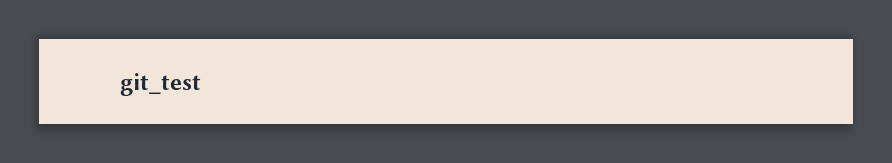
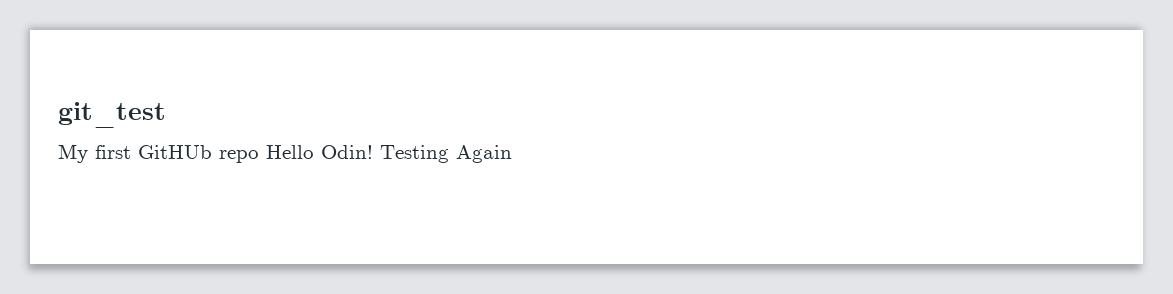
(201, 84) none -> [58,144,512,163] // My first GitHUb repo Hello Odin! Testing Again

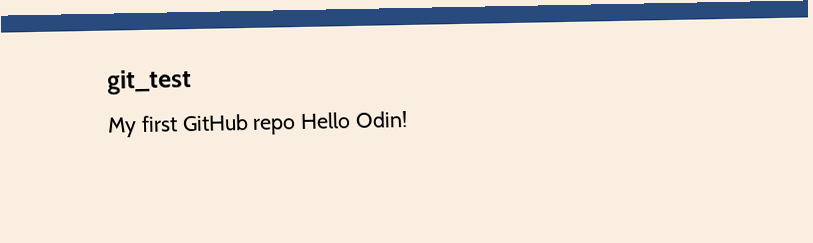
[138,145,212,159] GitHUb -> [181,113,249,132] GitHub
[380,145,512,163] Testing Again -> (409, 119) none

